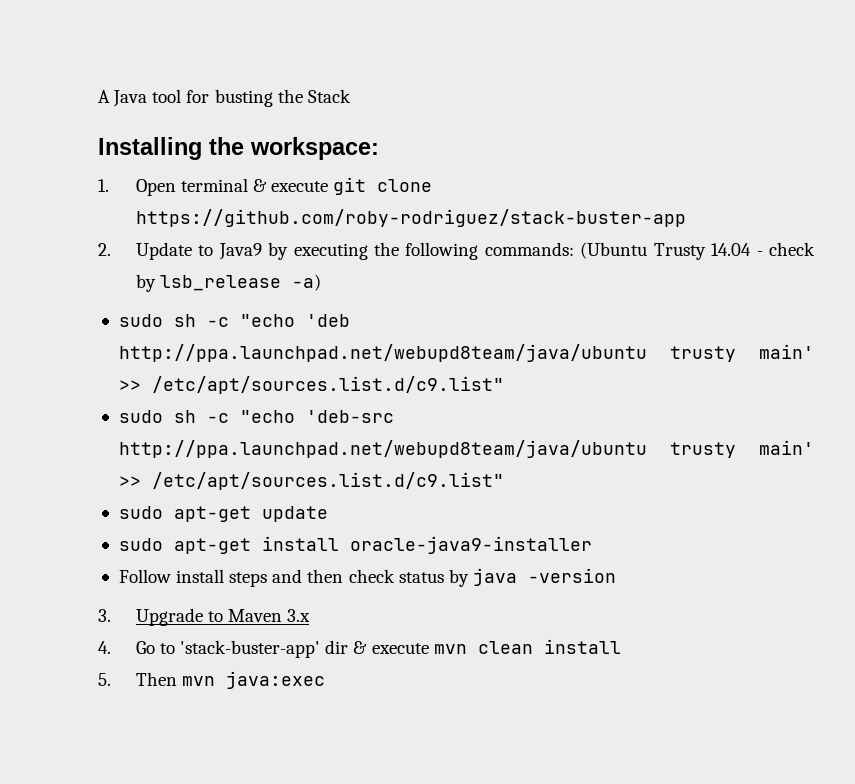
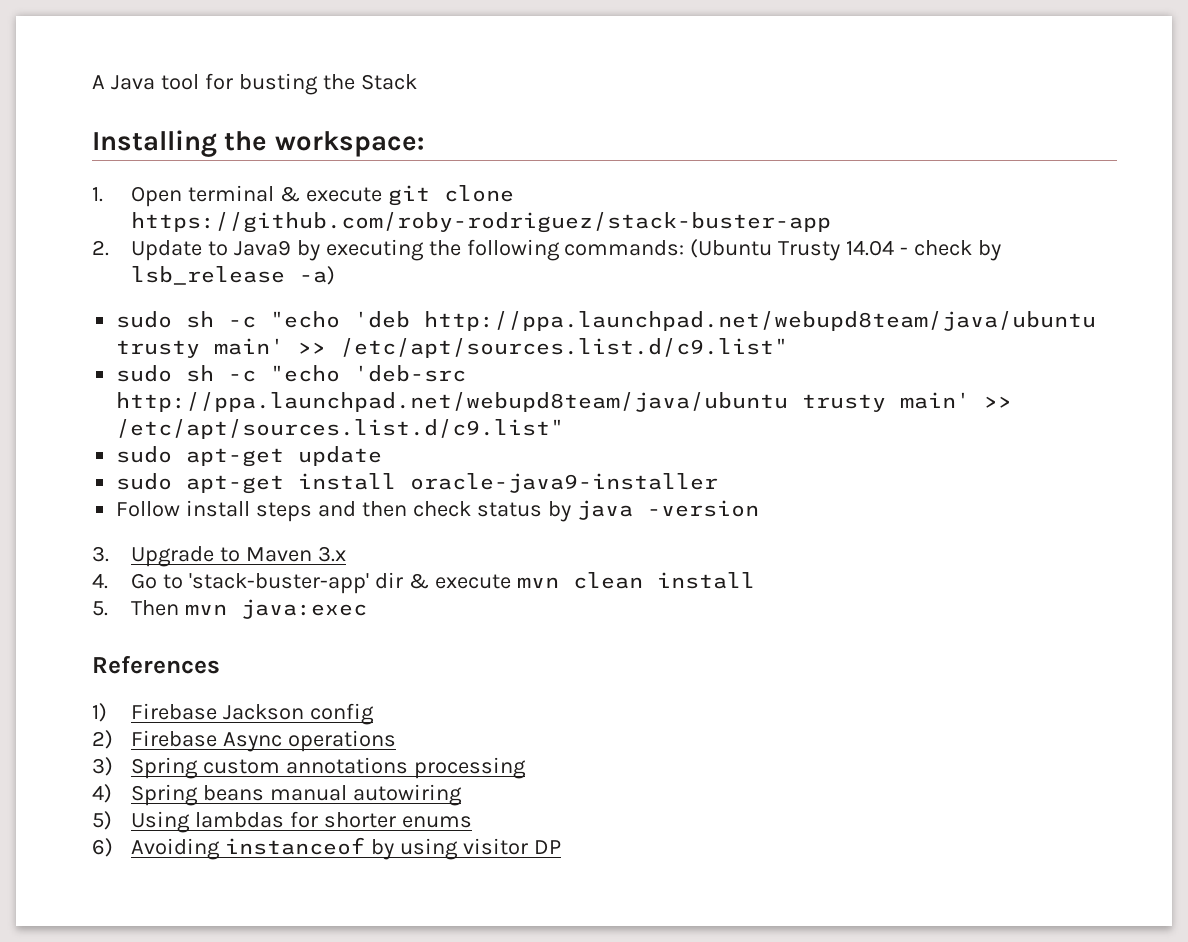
(325, 680) none -> [92,656,220,674] [92,703,374,725] [92,730,396,752] [92,757,526,779] [92,784,462,806] [92,811,472,833] [92,837,561,860] // References // 1) Firebase Jackson config // 2) Firebase Async operations // 3) Spring custom annotations processing // 4) Spring beans manual autowiring // 5) Using lambdas for shorter enums // 6) Avoiding instanceof by using visitor DP

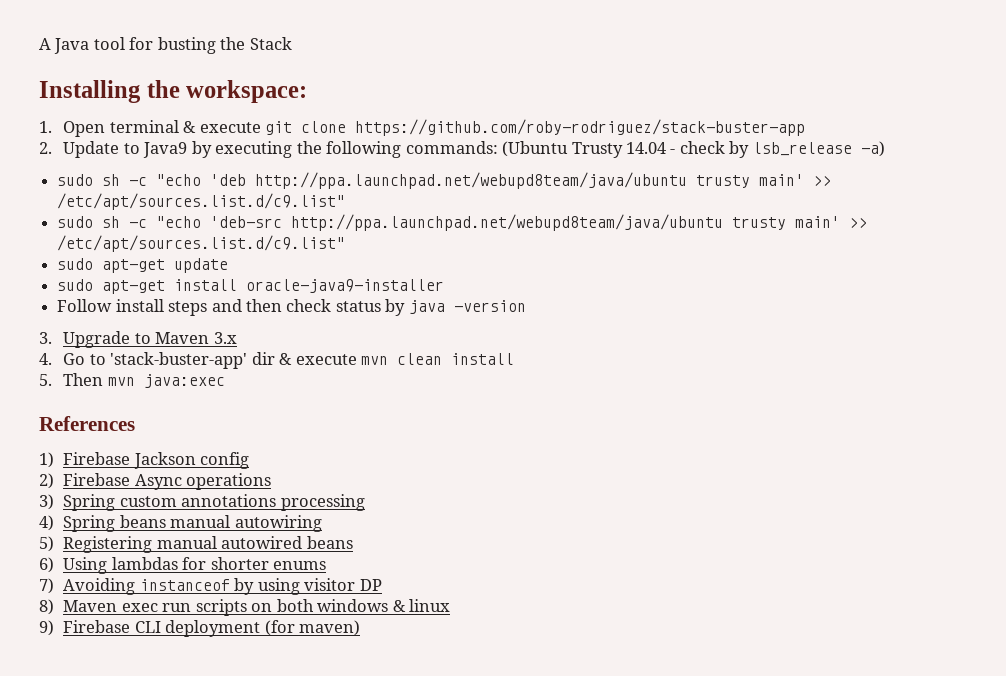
(112, 820) none -> [63,536,353,553] [39,557,54,573] Registering manual autowired beans // 6)
[92,838,113,857] 6) -> [39,578,54,594] 7)
(561, 847) none -> [39,599,451,616] [39,620,361,637] // 8) Maven exec run scripts on both windows & linux // 9) Firebase CLI deployment (for maven)

